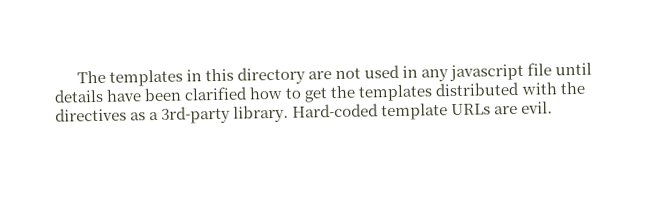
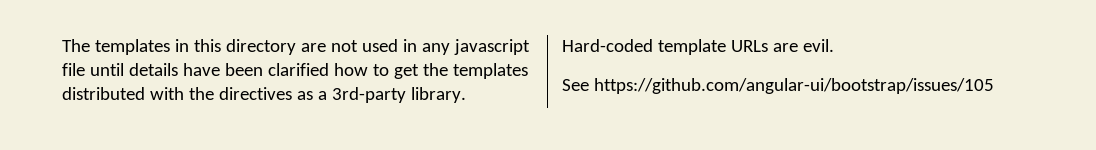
(554, 107) none -> [562,78,994,94] // See https://github.com/angular-ui/bootstrap/issues/105

